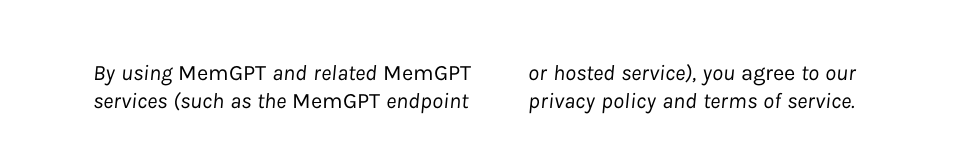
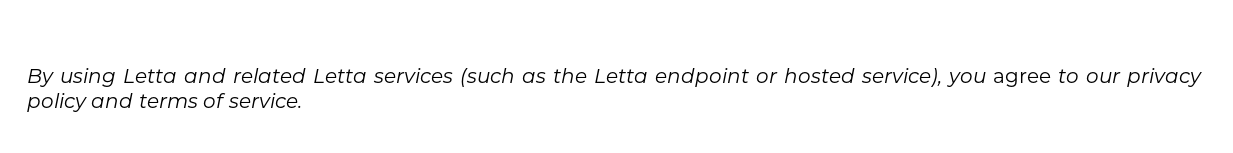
[177,65,266,81] MemGPT -> [123,69,177,83] Letta
[382,65,471,81] MemGPT -> [313,69,367,83] Letta
[291,93,380,109] MemGPT -> [594,69,648,83] Letta

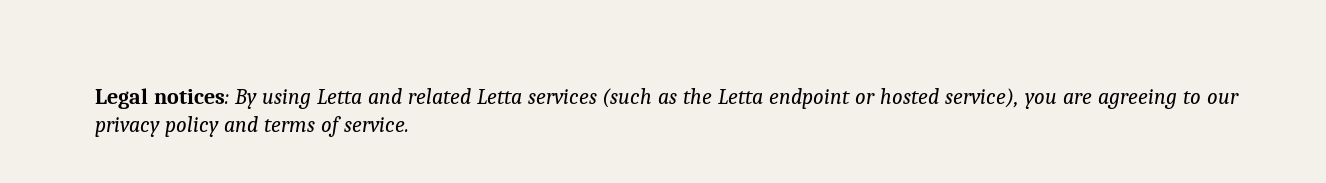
(27, 78) none -> [95,88,229,109] Legal notices:
[993,72,1051,87] agree -> [1062,89,1177,109] are agreeing

